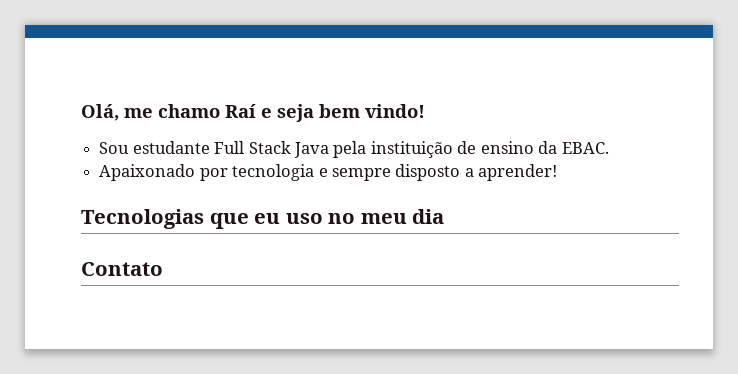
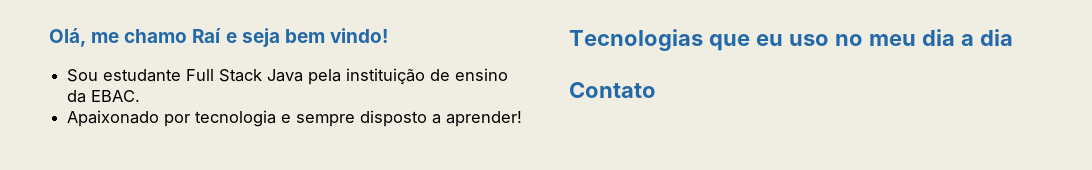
(445, 216) none -> [960,29,1013,46] a dia

